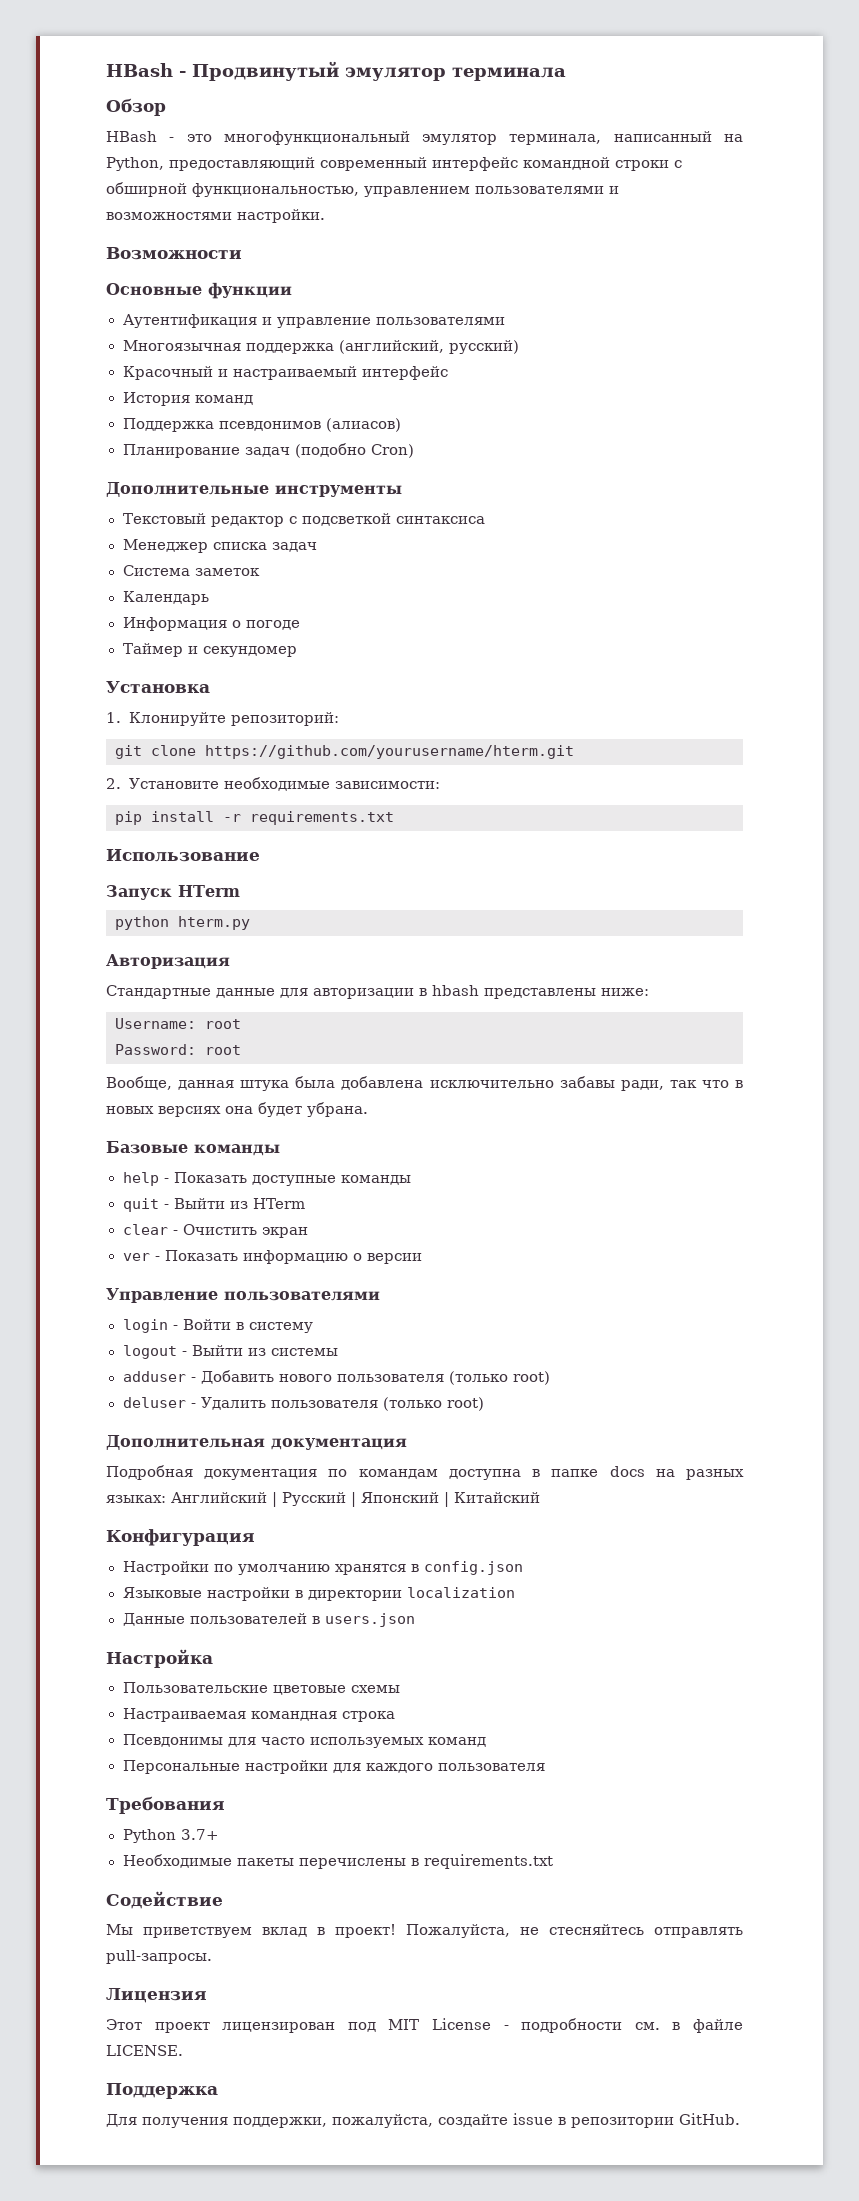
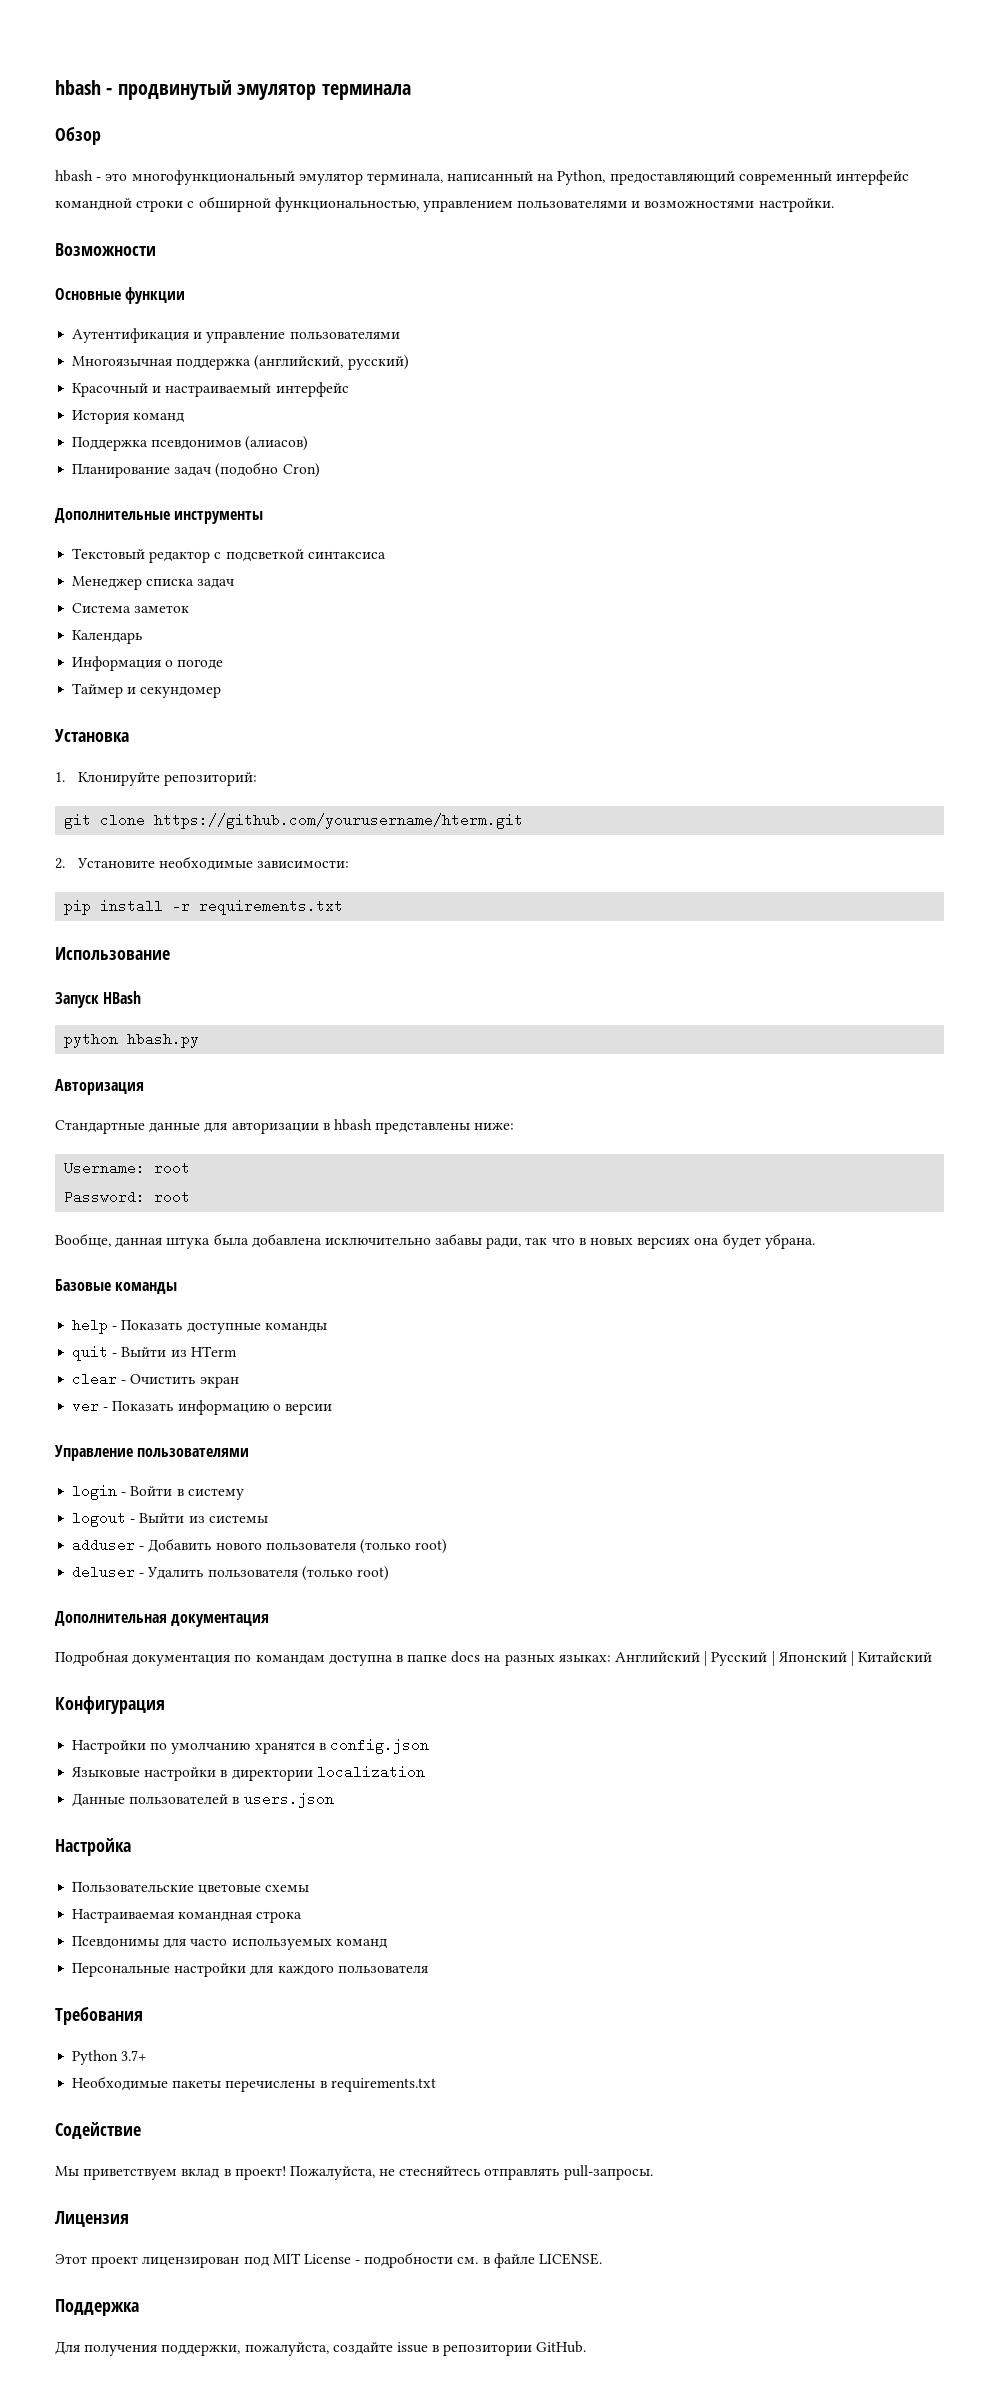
[106,61,339,81] HBash - Продвинутый -> [55,80,232,100] hbash - продвинутый
[106,131,157,142] HBash -> [55,170,93,182] hbash
[178,885,240,897] HTerm -> [103,991,142,1004] HBash
[178,916,250,930] hterm.py -> [127,1032,200,1048] hbash.py

